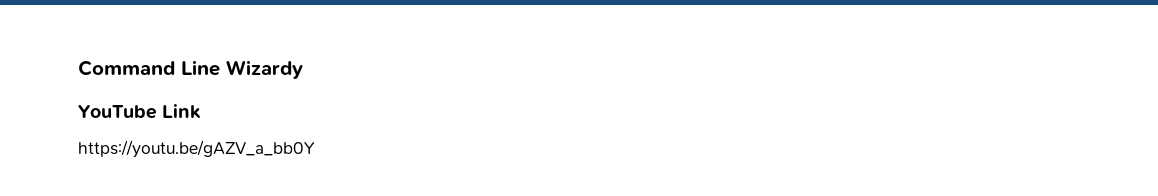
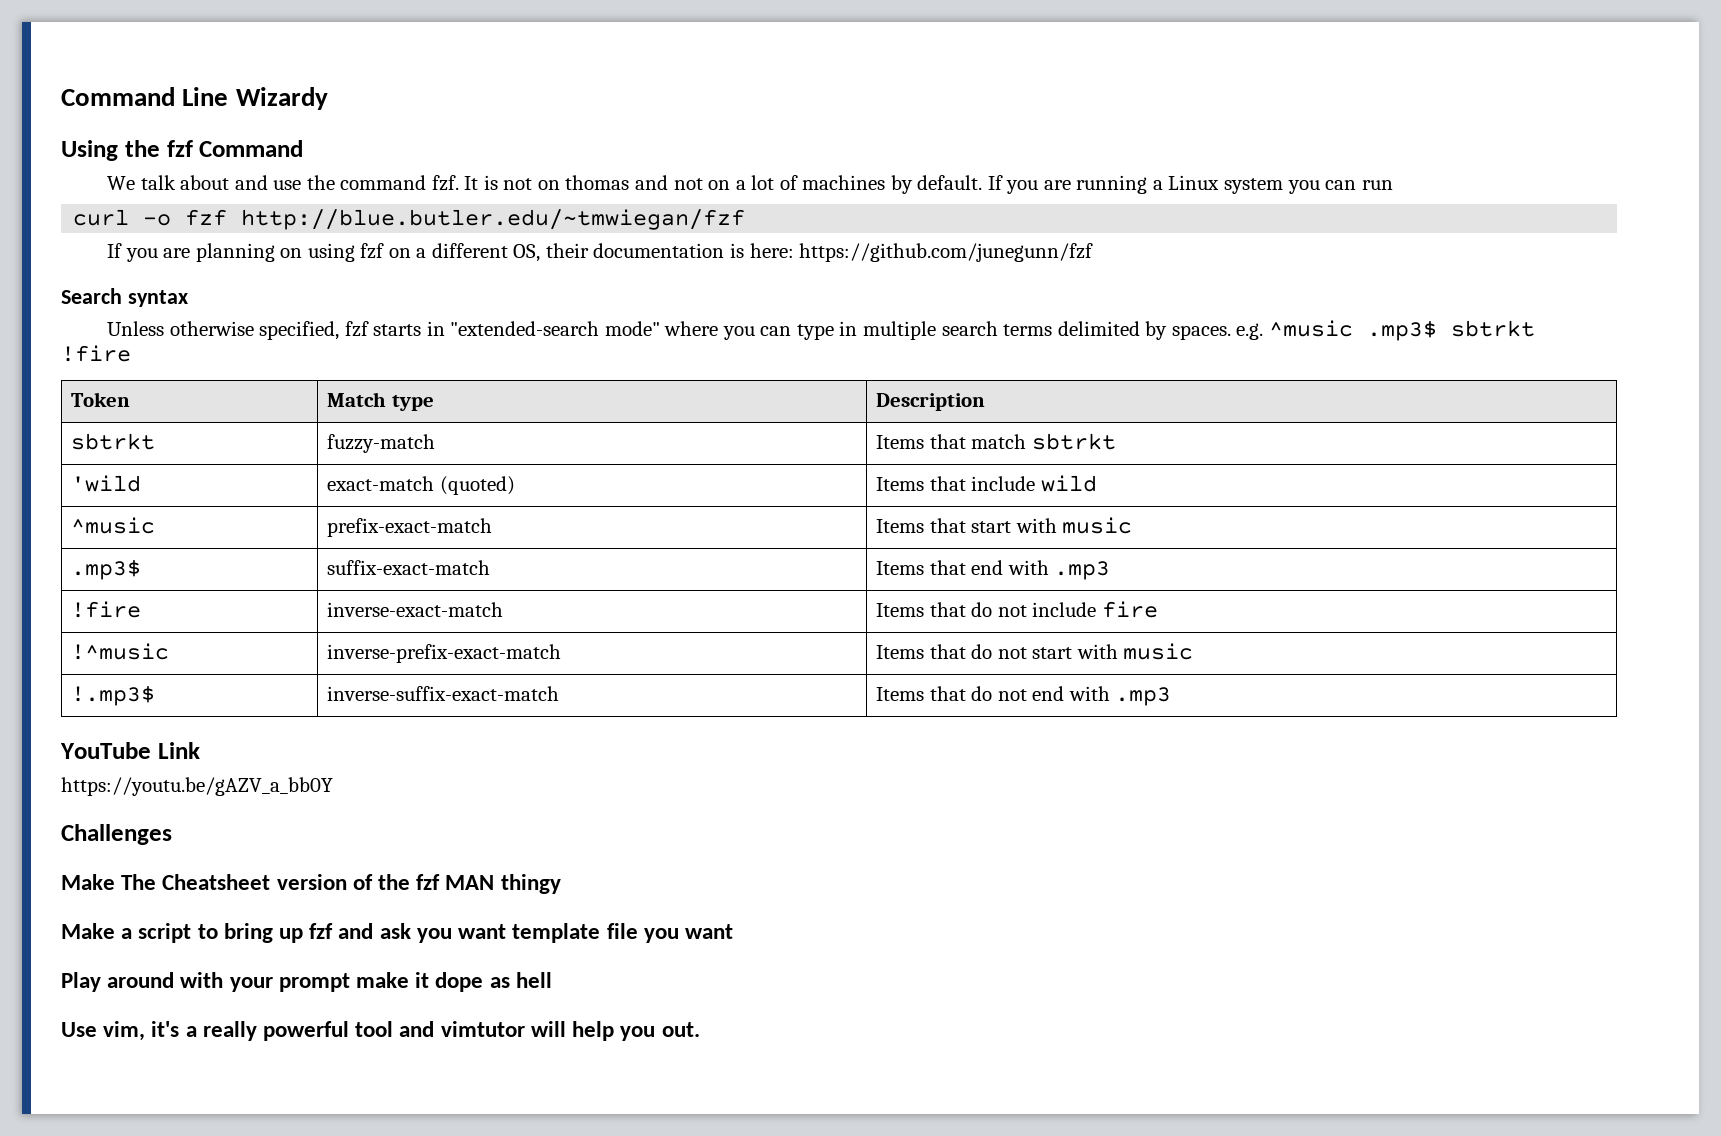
[78,104,202,119] [78,140,315,158] YouTube Link // https://youtu.be/gAZV_a_bb0Y -> [61,140,304,161] [107,175,1393,194] [73,209,746,230] [107,243,1094,262] [61,288,188,307] [107,320,1535,341] [61,345,131,362] [71,392,131,407] [327,392,434,411] [876,393,986,411] [71,433,156,450] [327,434,436,453] [876,433,1116,450] [71,475,142,492] [327,476,515,495] [876,475,1097,492] [71,517,156,534] [327,518,493,537] [876,517,1133,534] [71,559,142,580] [327,560,491,575] [876,560,1111,580] [71,601,142,618] [327,602,504,617] [876,601,1158,618] [71,643,170,660] [327,644,562,663] [876,643,1194,660] [71,685,156,706] [327,686,560,701] [876,686,1172,706] [60,742,200,759] [61,777,333,796] [61,824,172,845] [61,874,561,894] [61,923,733,943] [61,972,552,992] [61,1021,700,1041] Using the fzf Command // We talk about and use the command fzf. It is not on thomas and not on a lot of machines by default. If you are running a Linux system you can run // curl -o fzf http://blue.butler.edu/~tmwiegan/fzf // If you are planning on using fzf on a different OS, their documentation is here: https://github.com/junegunn/fzf // Search syntax // Unless otherwise specified, fzf starts in "extended-search mode" where you can type in multiple search terms delimited by spaces. e.g. ^music .mp3$ sbtrkt !fire // Token | Match type | Description // sbtrkt | fuzzy-match | Items that match sbtrkt // 'wild | exact-match (quoted) | Items that include wild // ^music | prefix-exact-match | Items that start with music // .mp3$ | suffix-exact-match | Items that end with .mp3 // !fire | inverse-exact-match | Items that do not include fire // !^music | inverse-prefix-exact-match | Items that do not start with music // !.mp3$ | inverse-suffix-exact-match | Items that do not end with .mp3 // YouTube Link // https://youtu.be/gAZV_a_bb0Y // Challenges // Make The Cheatsheet version of the fzf MAN thingy // Make a script to bring up fzf and ask you want template file you want // Play around with your prompt make it dope as hell // Use vim, it's a really powerful tool and vimtutor will help you out.

